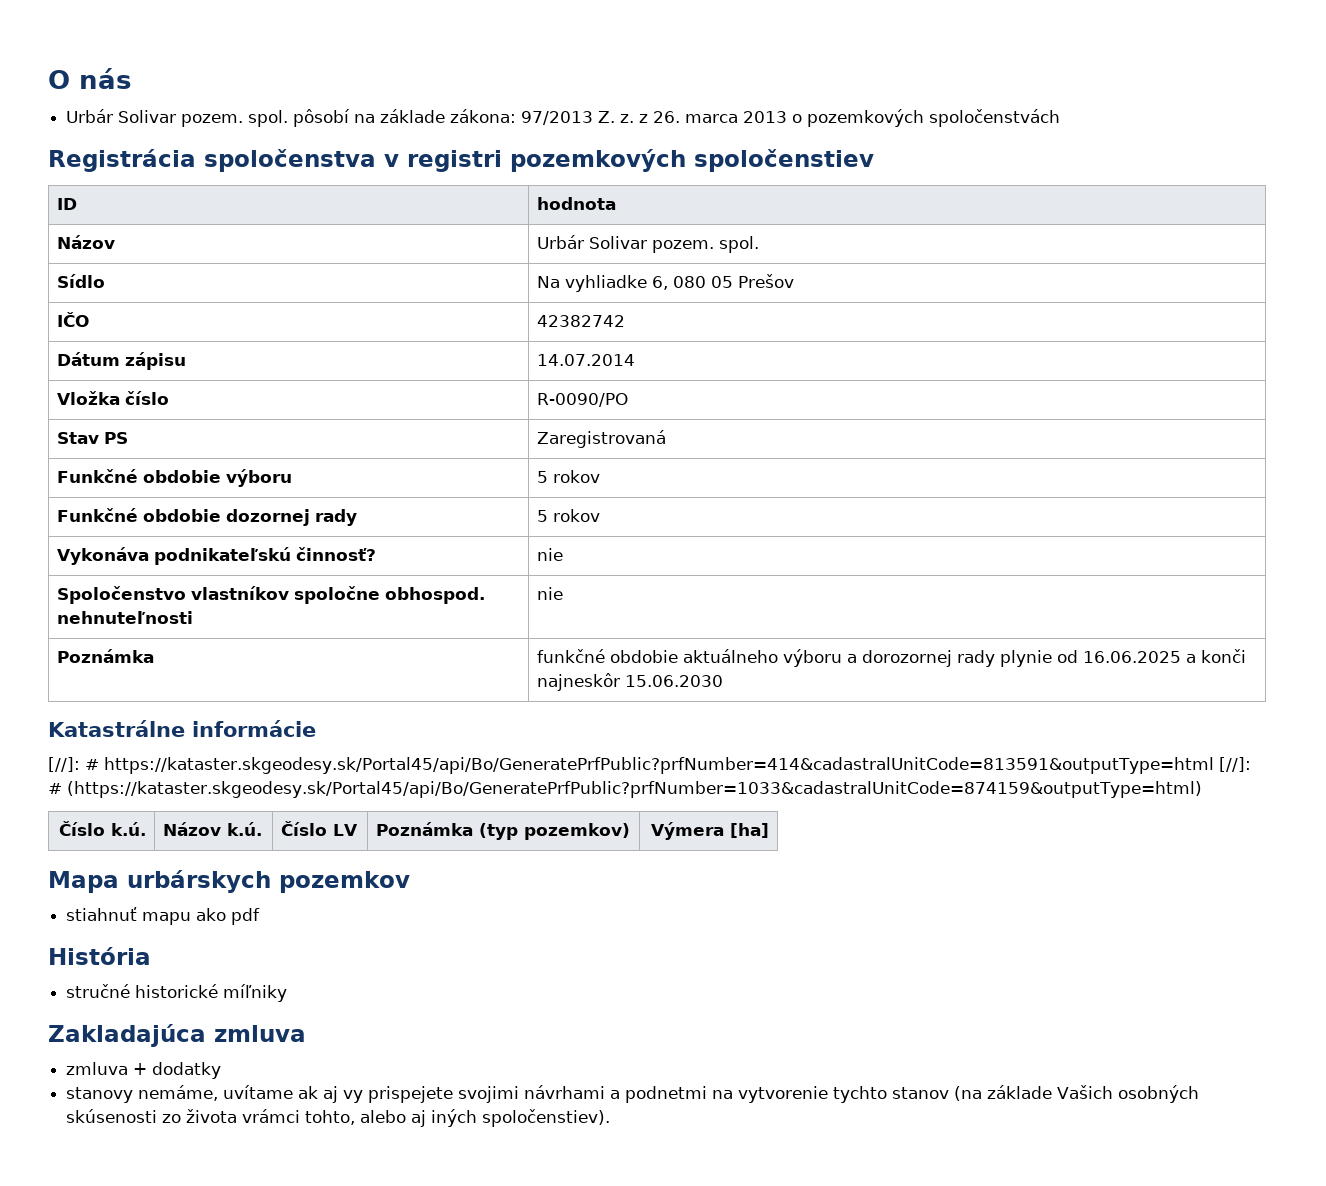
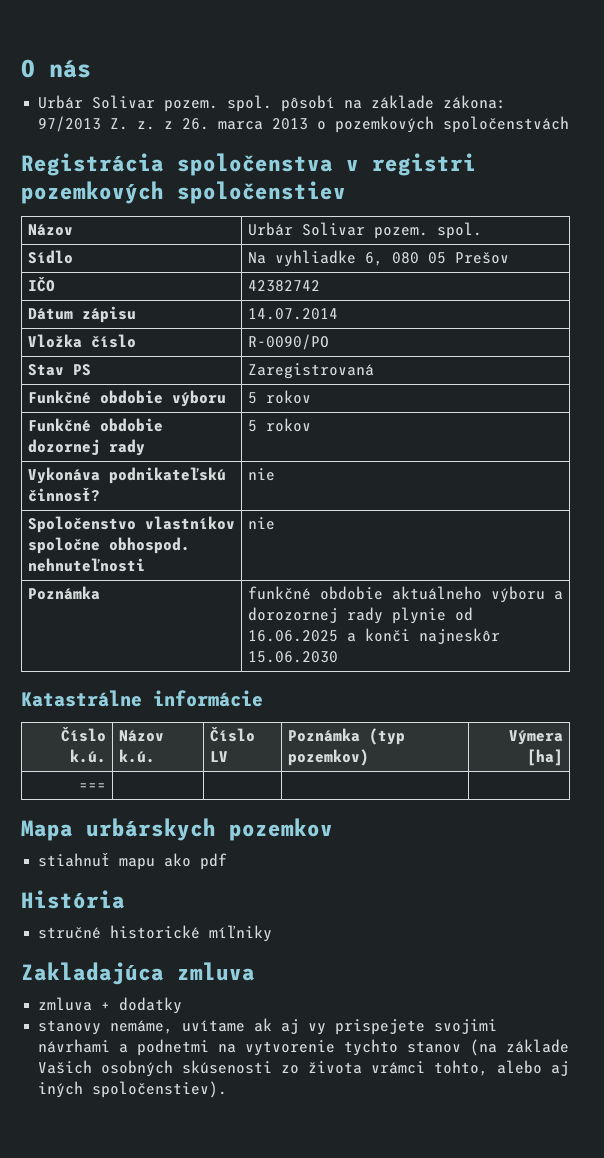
[57,198,78,210] [537,197,617,210] // ID | hodnota -> (346, 192) none
[48,757,1251,774] [48,781,1202,798] // [//]: # https://kataster.skgeodesy.sk/Portal45/api/Bo/GeneratePrfPublic?prfNumber=414&cadastralUnitCode=813591&outputType=html [//]: # (https://kataster.skgeodesy.sk/Portal45/api/Bo/GeneratePrfPublic?prfNumber=1033&cadastralUnitCode=874159&outputType=html) -> (263, 698) none
(769, 830) none -> [79,783,107,790] // === | | | |

